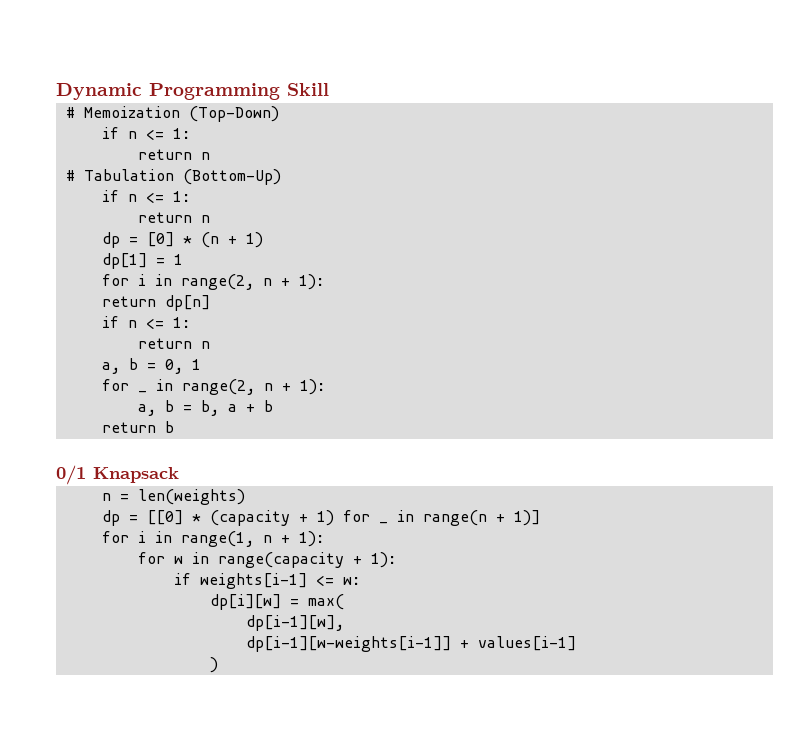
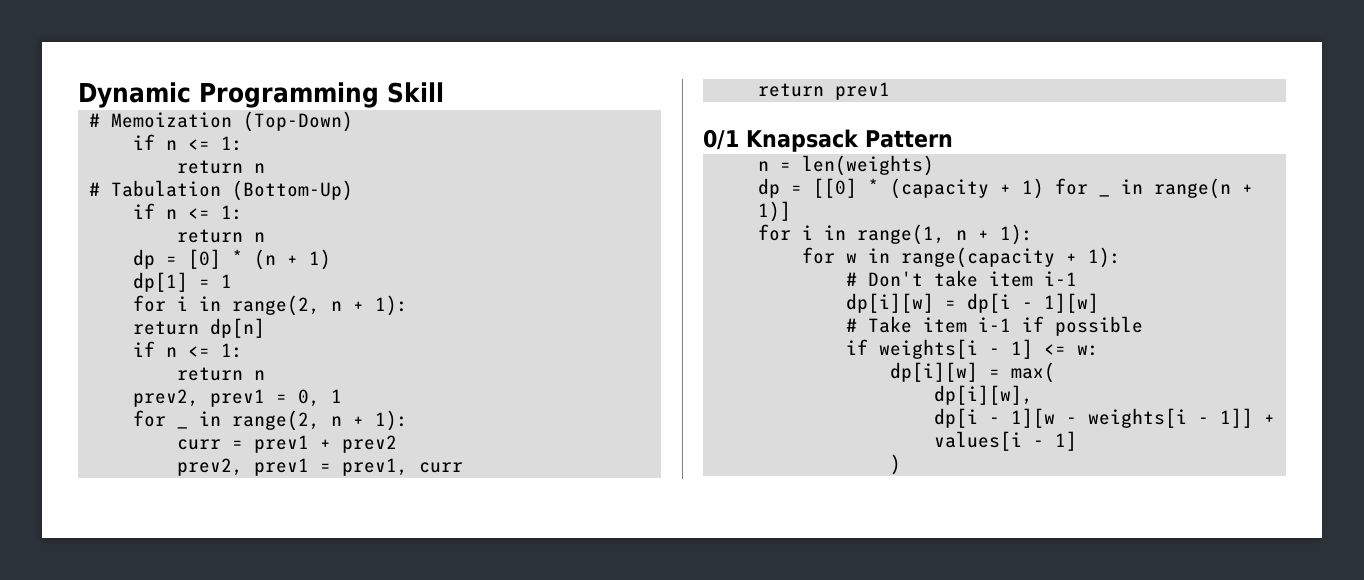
[101,358,138,374] a, b -> [132,389,265,407] prev2, prev1
[137,400,273,416] [101,421,174,433] a, b = b, a + b // return b -> [176,435,397,453] [176,458,463,476] [757,82,890,100] curr = prev1 + prev2 // prev2, prev1 = prev1, curr // return prev1
(179, 475) none -> [865,130,953,148] Pattern
[173,573,307,589] if weights[i-1] -> [845,270,1077,287] [845,293,1099,313] [845,316,1143,336] [845,339,1033,359] # Don't take item i-1 // dp[i][w] = dp[i - 1][w] // # Take item i-1 if possible // if weights[i - 1]
[245,615,344,631] [245,636,576,652] dp[i-1][w], // dp[i-1][w-weights[i-1]] + values[i-1] -> [933,385,1033,405] [933,408,1275,428] [933,431,1077,451] dp[i][w], // dp[i - 1][w - weights[i - 1]] + values[i - 1]

